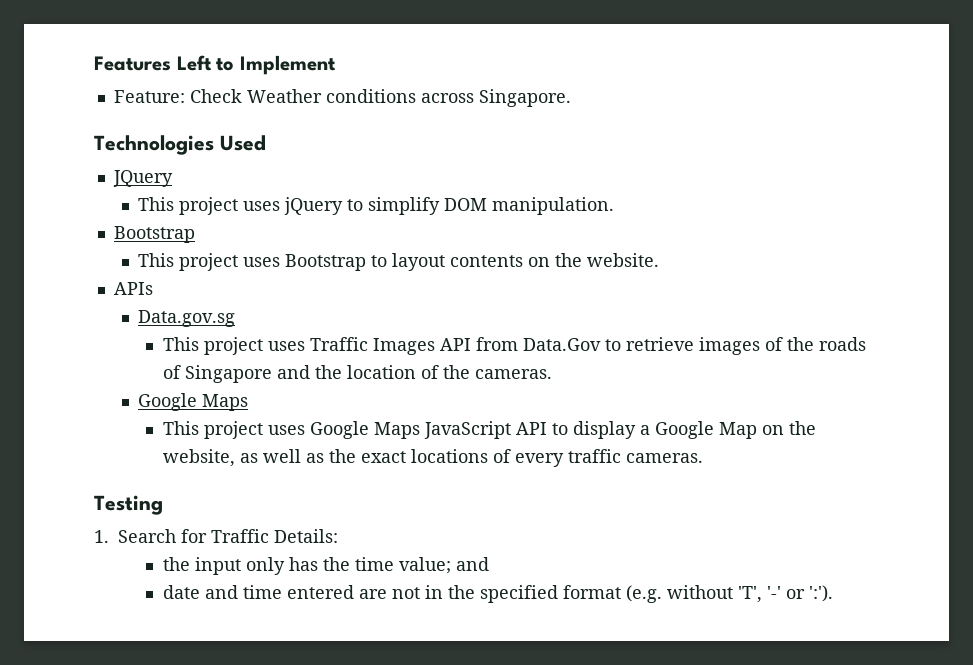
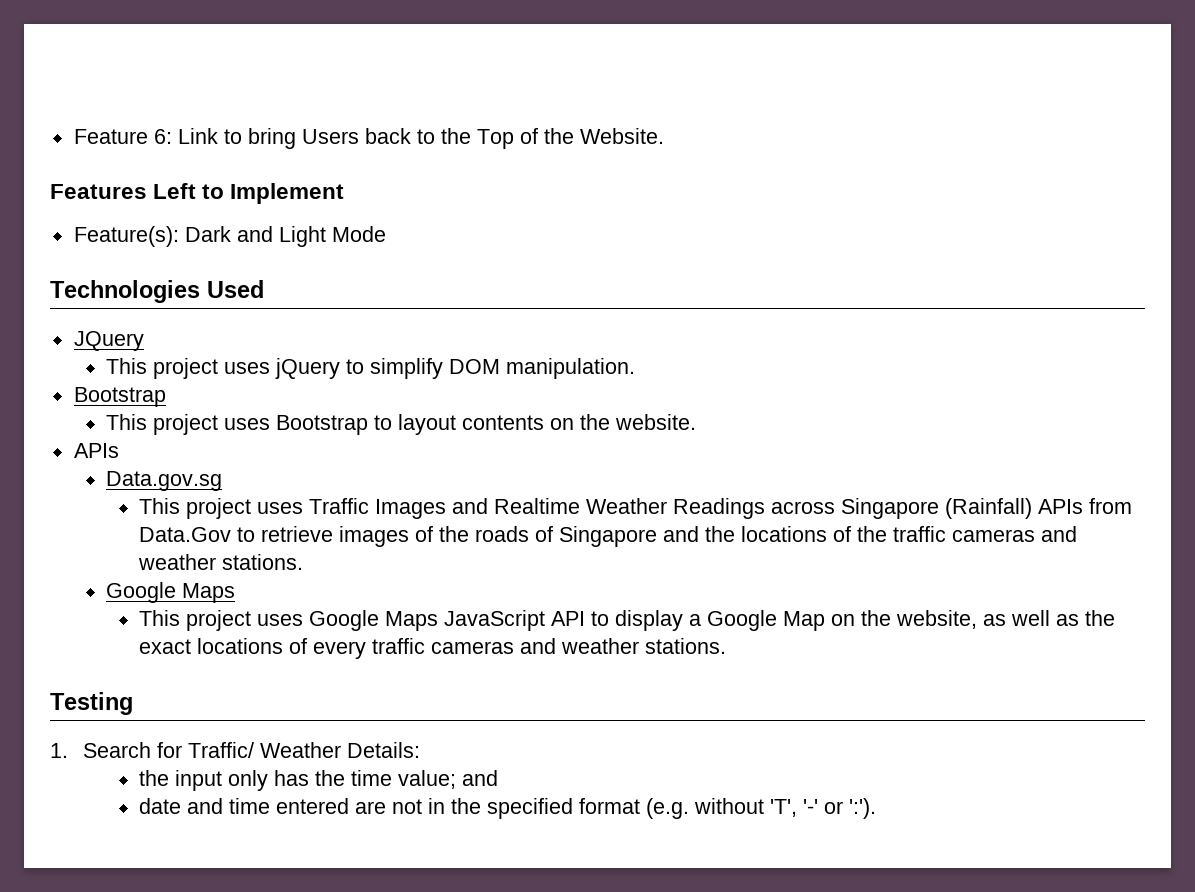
[94,55,336,75] [113,89,571,107] Features Left to Implement // Feature: Check Weather conditions across Singapore. -> [73,128,664,149] [50,183,345,204] [73,226,386,247] Feature 6: Link to bring Users back to the Top of the Website. // Features Left to Implement // Feature(s): Dark and Light Mode
[439,338,471,351] API -> [452,498,1084,519] and Realtime Weather Readings across Singapore (Rainfall) APIs
[346,365,552,379] location of the cameras. -> [741,526,1078,542] [138,554,304,570] locations of the traffic cameras and weather stations.
[625,453,703,463] cameras. -> [431,638,727,654] cameras and weather stations.
[211,529,270,543] Traffic -> [187,742,341,758] Traffic/ Weather

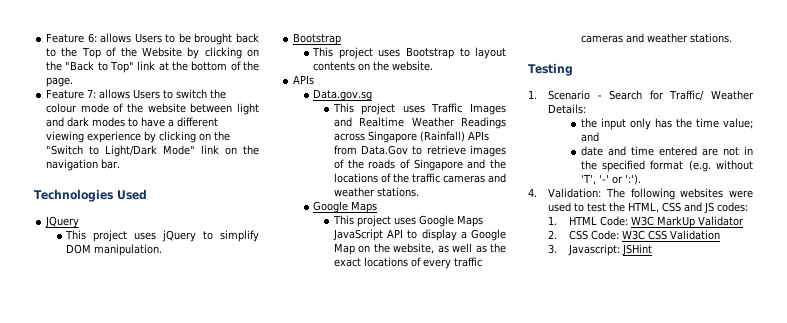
[177,128,359,149] Link to bring Users -> [100,33,233,45] allows Users to be brought
[579,128,664,144] [50,183,345,204] [73,226,386,247] Website. // Features Left to Implement // Feature(s): Dark and Light Mode -> [141,47,259,59] [46,61,259,73] [46,77,74,87] [46,89,227,99] [46,103,259,115] [46,117,219,127] [46,131,231,143] [46,145,260,157] [46,159,121,171] Website by clicking on the "Back to Top" link at the bottom of the page. // Feature 7: allows Users to switch the colour mode of the website between light and dark modes to have a different viewing experience by clicking on the "Switch to Light/Dark Mode" link on the navigation bar.
(68, 750) none -> [548,90,602,100] Scenario -
(877, 808) none -> [528,188,753,200] [548,202,749,214] [548,216,744,228] [548,230,720,240] [548,244,652,256] // 4. Validation: The following websites were used to test the HTML, CSS and JS codes: // 1. HTML Code: W3C MarkUp Validator // 2. CSS Code: W3C CSS Validation // 3. Javascript: JSHint

